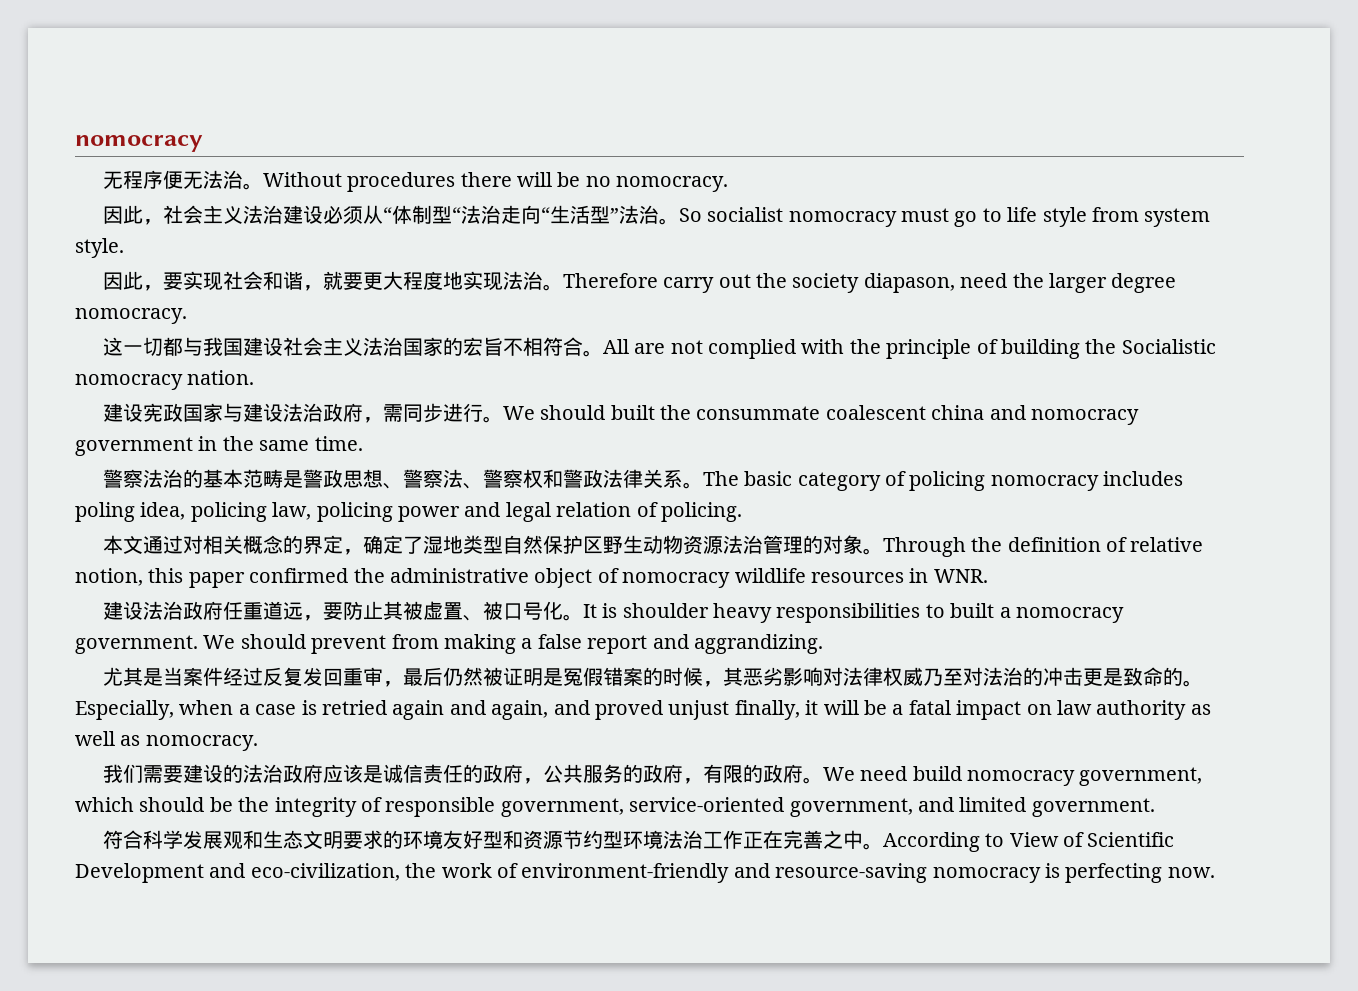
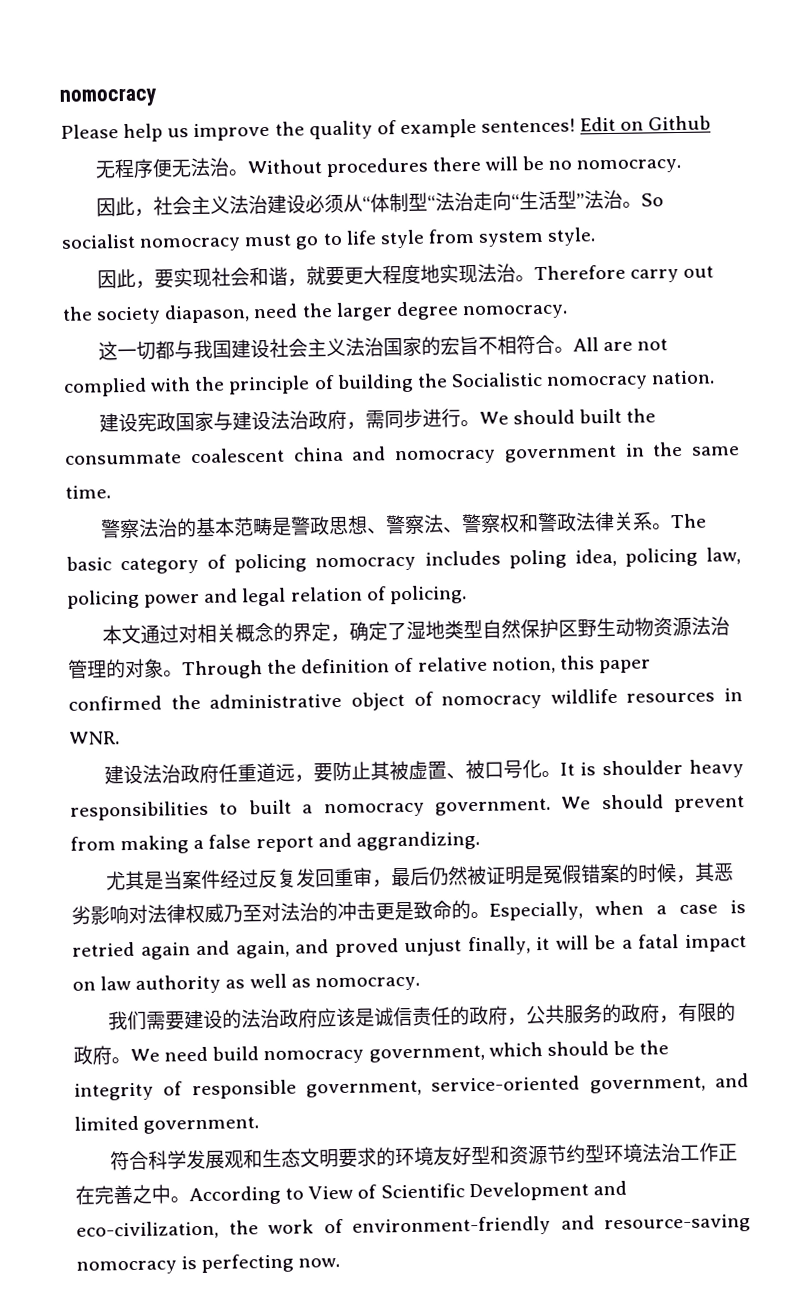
[75,135,203,152] nomocracy -> [59,87,157,107] [60,115,712,143] nomocracy // Please help us improve the quality of example sentences! Edit on Github

